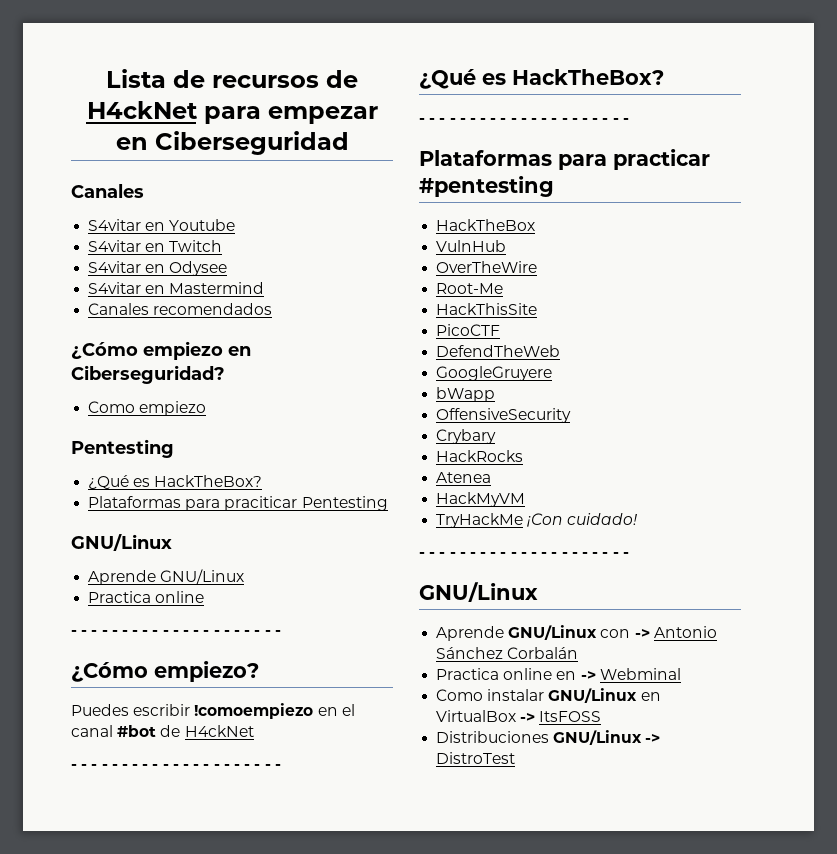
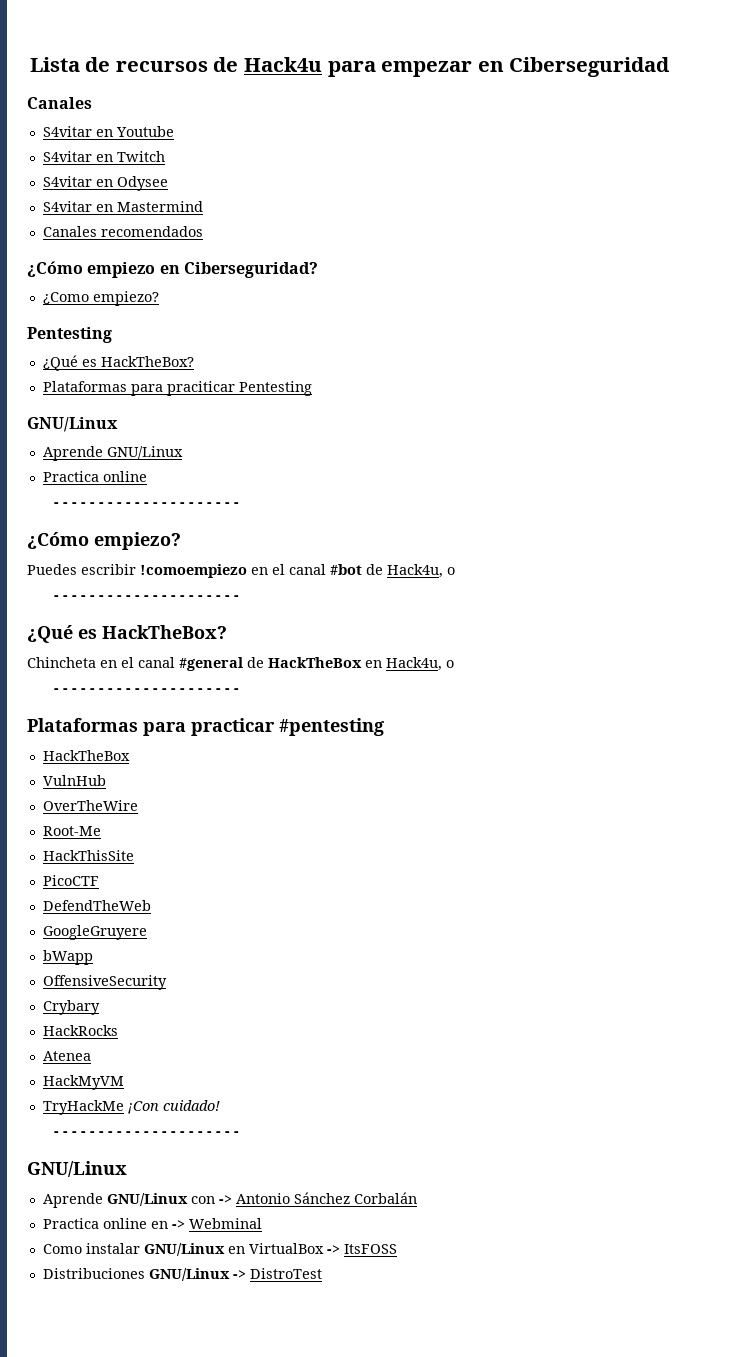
[86,101,198,119] H4ckNet -> [244,57,322,72] Hack4u
[88,401,207,416] Como empiezo -> [42,291,159,306] ¿Como empiezo?
[184,725,254,737] H4ckNet -> [387,564,455,578] Hack4u, o
(664, 77) none -> [27,657,454,671] // Chincheta en el canal #general de HackTheBox en Hack4u, o

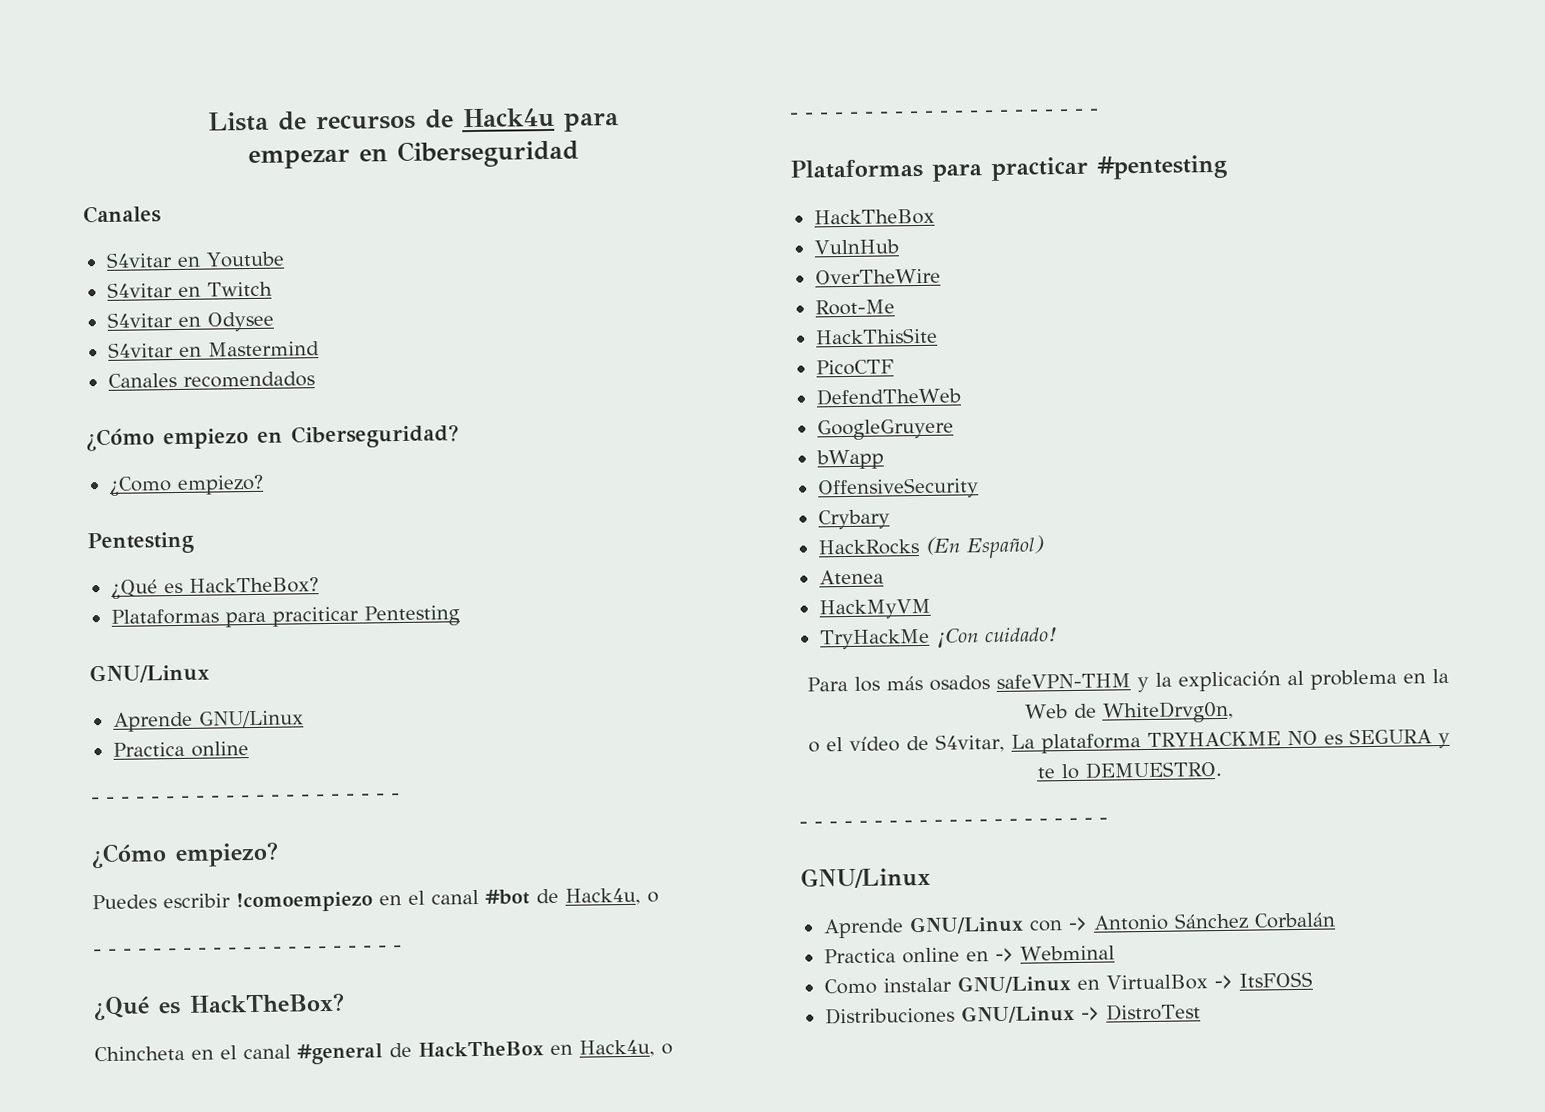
(376, 69) none -> (619, 122) //
(118, 1030) none -> [924,535,1045,559] (En Español)
(220, 1105) none -> [807,668,1449,693] [1024,700,1234,724] [808,728,1450,754] [1036,760,1223,780] // Para los más osados safeVPN-THM y la explicación al problema en la Web de WhiteDrvg0n, // o el vídeo de S4vitar, La plataforma TRYHACKME NO es SEGURA y te lo DEMUESTRO.

